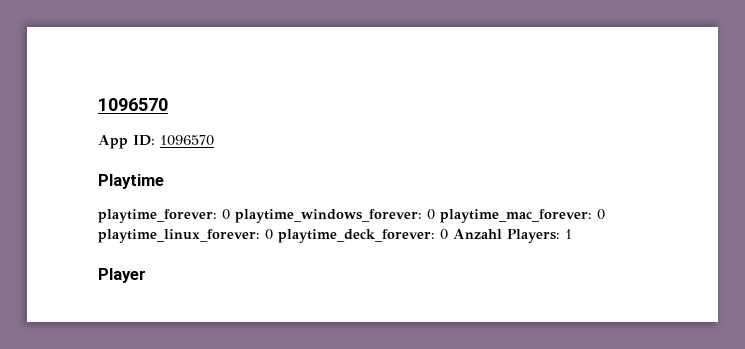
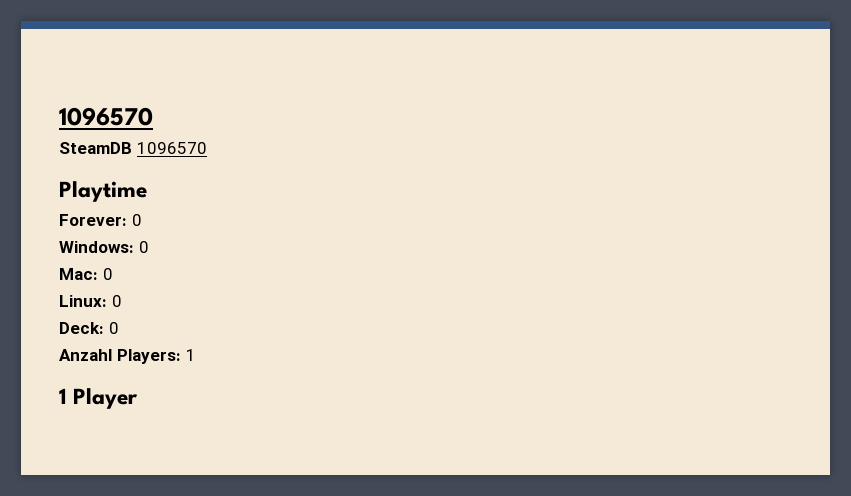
[98,98,168,111] [98,135,155,149] 1096570 // App ID: -> [59,107,153,126] [59,142,132,154] 1096570 // SteamDB
[98,209,605,223] [98,229,448,243] playtime_forever: 0 playtime_windows_forever: 0 playtime_mac_forever: 0 playtime_linux_forever: 0 playtime_deck_forever: 0 -> [59,214,142,226] [59,241,149,253] [59,268,113,280] [59,295,122,307] [59,322,119,334] Forever: 0 // Windows: 0 // Mac: 0 // Linux: 0 // Deck: 0 //
(572, 234) none -> [59,388,67,404] 1

